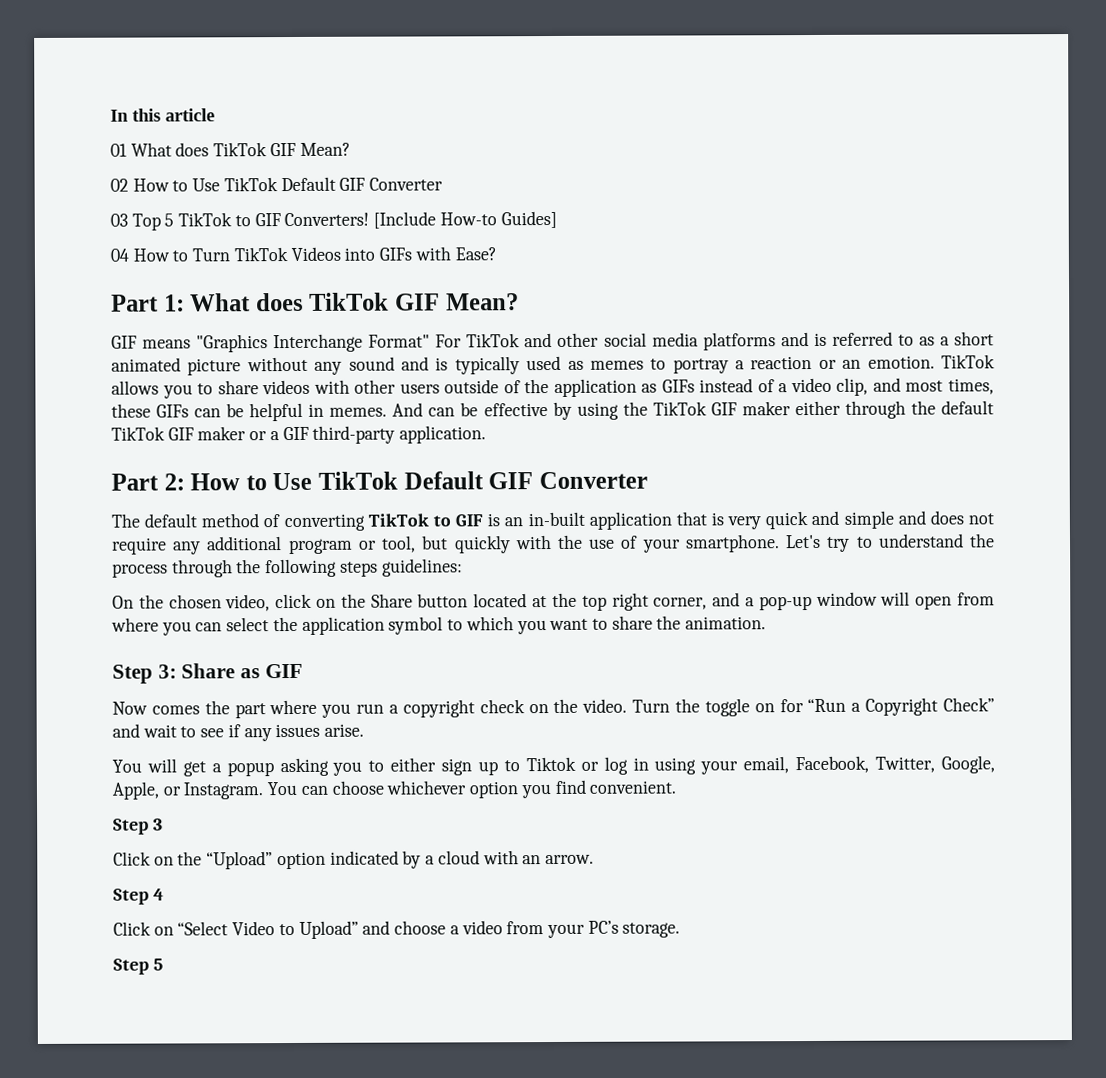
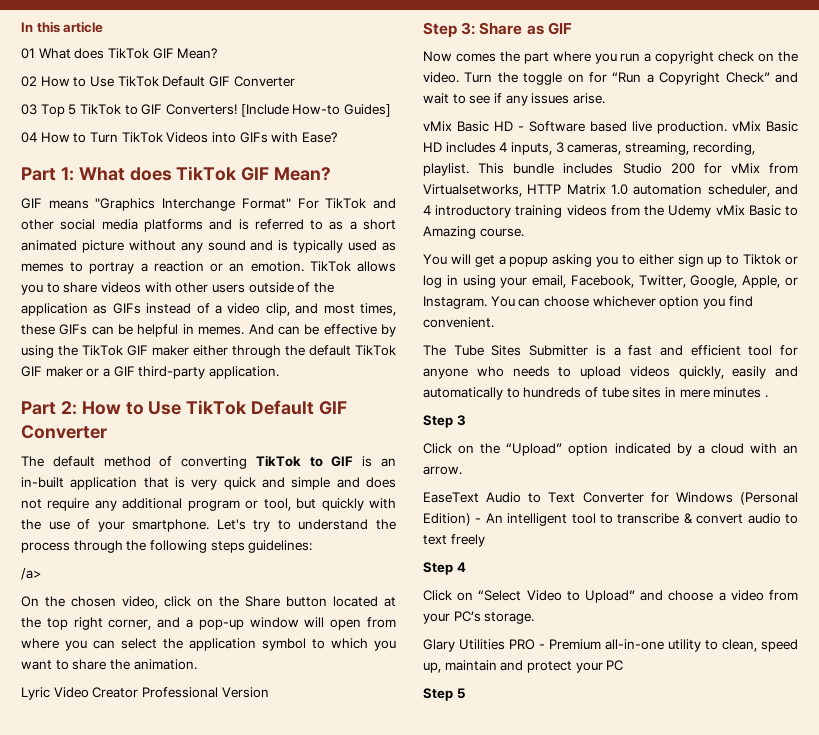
(463, 567) none -> [21,568,41,580] // /a>
(767, 623) none -> [21,687,269,700] // Lyric Video Creator Professional Version
(365, 730) none -> [423,121,798,134] [423,142,755,155] [423,163,798,176] [423,184,798,197] [423,205,798,218] [423,226,524,239] // vMix Basic HD - Software based live production. vMix Basic HD includes 4 inputs, 3 cameras, streaming, recording, playlist. This bundle includes Studio 200 for vMix from Virtualsetworks, HTTP Matrix 1.0 automation scheduler, and 4 introductory training videos from the Udemy vMix Basic to Amazing course.
(677, 787) none -> [423,345,798,356] [423,366,798,379] [423,387,768,400] // The Tube Sites Submitter is a fast and efficient tool for anyone who needs to upload videos quickly, easily and automatically to hundreds of tube sites in mere minutes .
(594, 859) none -> [423,492,798,505] [423,513,798,526] [423,534,485,547] // EaseText Audio to Text Converter for Windows (Personal Edition) - An intelligent tool to transcribe & convert audio to text freely
(681, 930) none -> [423,639,798,652] [423,660,624,673] // Glary Utilities PRO - Premium all-in-one utility to clean, speed up, maintain and protect your PC

